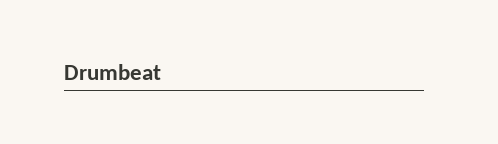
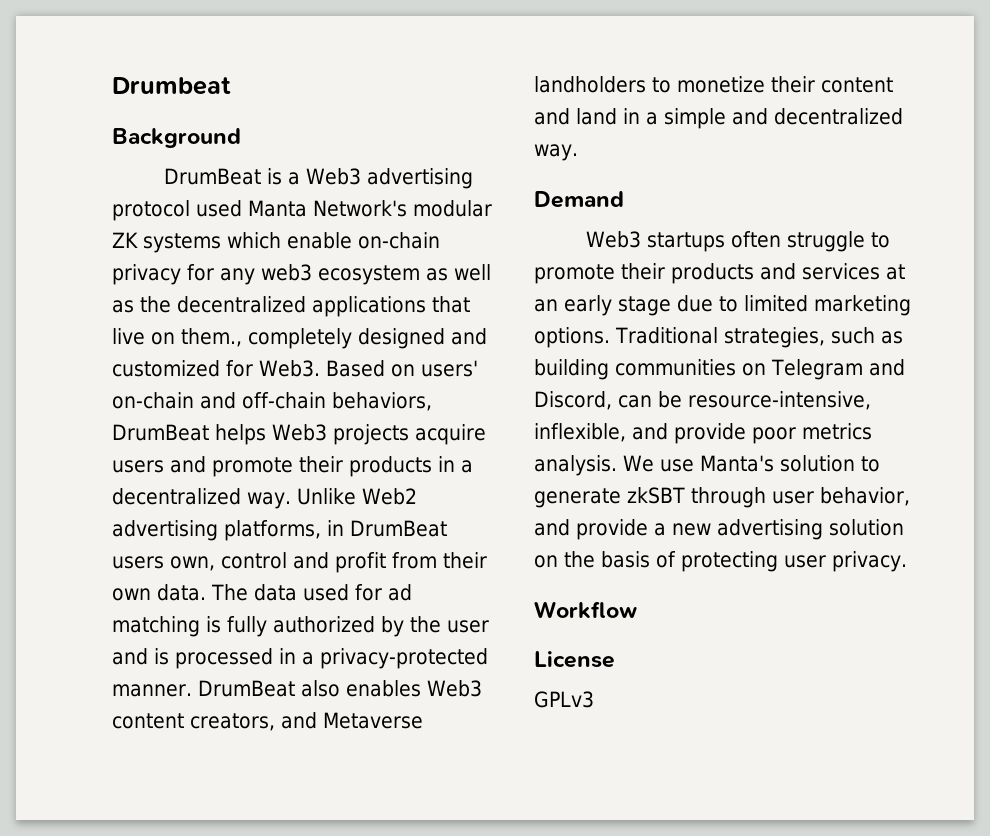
(161, 72) none -> [112,128,241,148] [164,168,474,189] [112,200,492,221] [112,232,440,253] [112,264,491,285] [112,296,470,317] [112,328,487,349] [112,360,478,377] [112,392,432,411] [112,424,486,445] [112,456,473,477] [112,488,417,509] [112,520,447,541] [112,552,487,573] [112,584,412,601] [112,616,489,637] [112,648,488,669] [112,680,482,697] [112,712,423,731] [534,76,893,93] [534,108,903,129] [534,144,578,161] [534,191,624,208] [586,231,891,252] [534,263,905,284] [534,295,911,316] [534,327,903,348] [534,359,905,380] [534,391,871,410] [534,423,872,444] [534,455,880,476] [534,487,910,508] [534,519,904,540] [534,551,907,572] [534,601,637,619] [534,651,615,668] [534,691,594,708] // Background // DrumBeat is a Web3 advertising protocol used Manta Network's modular ZK systems which enable on-chain privacy for any web3 ecosystem as well as the decentralized applications that live on them., completely designed and customized for Web3. Based on users' on-chain and off-chain behaviors, DrumBeat helps Web3 projects acquire users and promote their products in a decentralized way. Unlike Web2 advertising platforms, in DrumBeat users own, control and profit from their own data. The data used for ad matching is fully authorized by the user and is processed in a privacy-protected manner. DrumBeat also enables Web3 content creators, and Metaverse landholders to monetize their content and land in a simple and decentralized way. // Demand // Web3 startups often struggle to promote their products and services at an early stage due to limited marketing options. Traditional strategies, such as building communities on Telegram and Discord, can be resource-intensive, inflexible, and provide poor metrics analysis. We use Manta's solution to generate zkSBT through user behavior, and provide a new advertising solution on the basis of protecting user privacy. // Workflow // License // GPLv3

